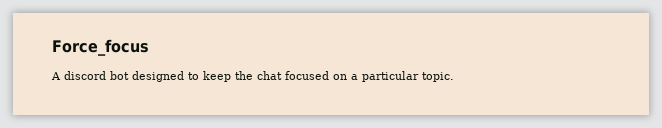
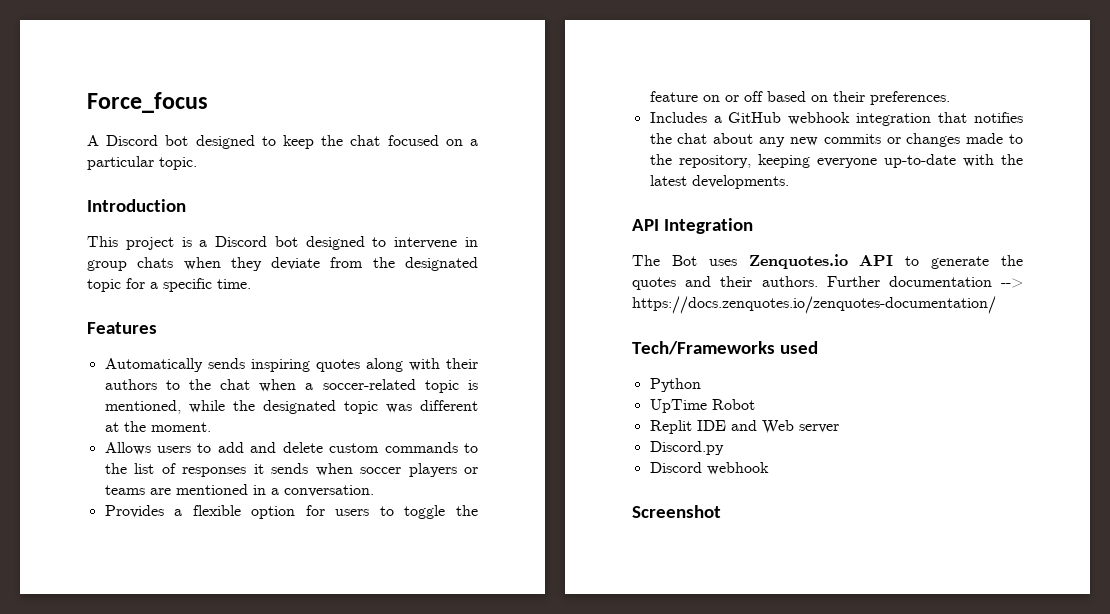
[64,71,106,80] discord -> [106,135,159,146] Discord
(454, 77) none -> [87,199,186,212] [87,236,478,250] [87,257,478,271] [87,278,251,292] [87,322,157,334] [104,358,478,372] [104,379,479,393] [104,400,478,414] [104,421,211,432] [104,442,479,455] [104,463,478,477] [104,484,374,497] [104,505,479,519] [649,91,950,105] [649,112,1023,126] [649,133,1023,147] [649,154,1023,168] [649,175,789,189] [632,218,754,234] [632,254,1023,269] [632,276,1023,290] [632,296,996,314] [632,341,819,355] [649,378,701,392] [649,399,755,413] [649,420,839,434] [649,441,724,455] [649,462,769,475] [632,505,721,518] // Introduction // This project is a Discord bot designed to intervene in group chats when they deviate from the designated topic for a specific time. // Features // Automatically sends inspiring quotes along with their authors to the chat when a soccer-related topic is mentioned, while the designated topic was different at the moment. // Allows users to add and delete custom commands to the list of responses it sends when soccer players or teams are mentioned in a conversation. // Provides a flexible option for users to toggle the feature on or off based on their preferences. // Includes a GitHub webhook integration that notifies the chat about any new commits or changes made to the repository, keeping everyone up-to-date with the latest developments. // API Integration // The Bot uses Zenquotes.io API to generate the quotes and their authors. Further documentation --> https://docs.zenquotes.io/zenquotes-documentation/ // Tech/Frameworks used // Python // UpTime Robot // Replit IDE and Web server // Discord.py // Discord webhook // Screenshot

